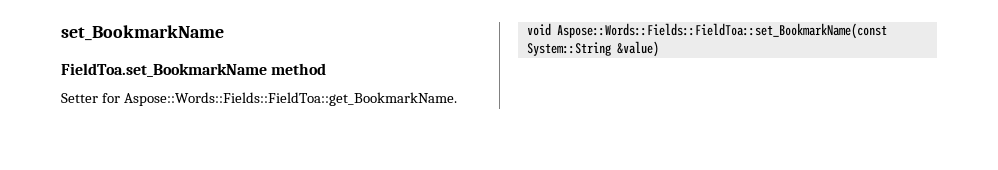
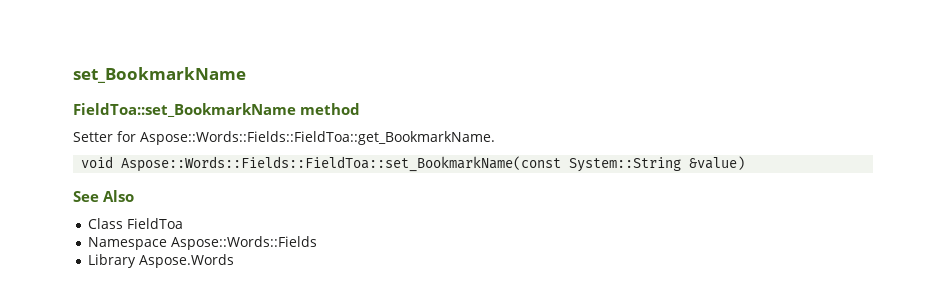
[61,63,267,77] FieldToa.set_BookmarkName -> [73,103,296,117] FieldToa::set_BookmarkName
(659, 49) none -> [73,190,135,202] [87,218,183,229] [87,236,317,250] [87,254,234,268] // See Also // Class FieldToa // Namespace Aspose::Words::Fields // Library Aspose.Words

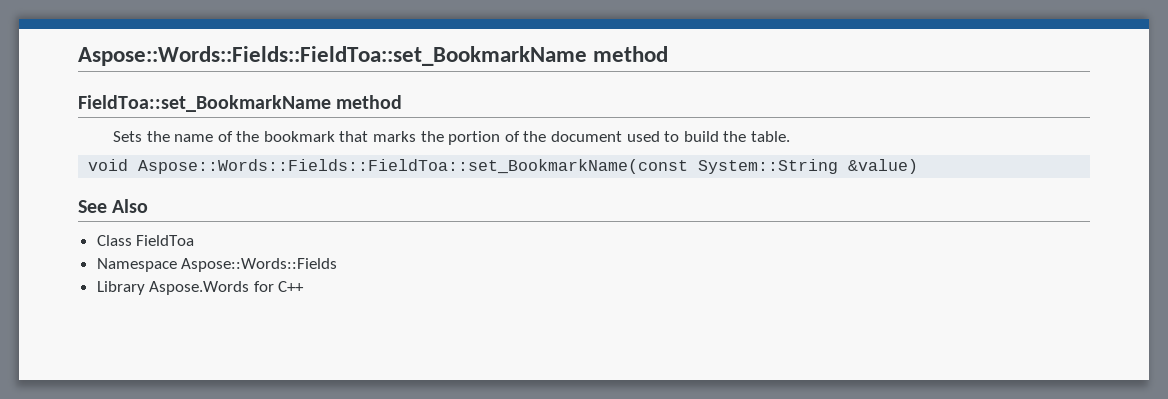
[73,67,246,83] set_BookmarkName -> [78,46,669,66] Aspose::Words::Fields::FieldToa::set_BookmarkName method
[73,131,495,145] Setter for Aspose::Words::Fields::FieldToa::get_BookmarkName. -> [112,131,790,145] Sets the name of the bookmark that marks the portion of the document used to build the table.
(234, 261) none -> [253,281,305,292] for C++

